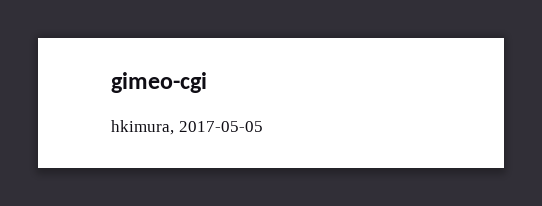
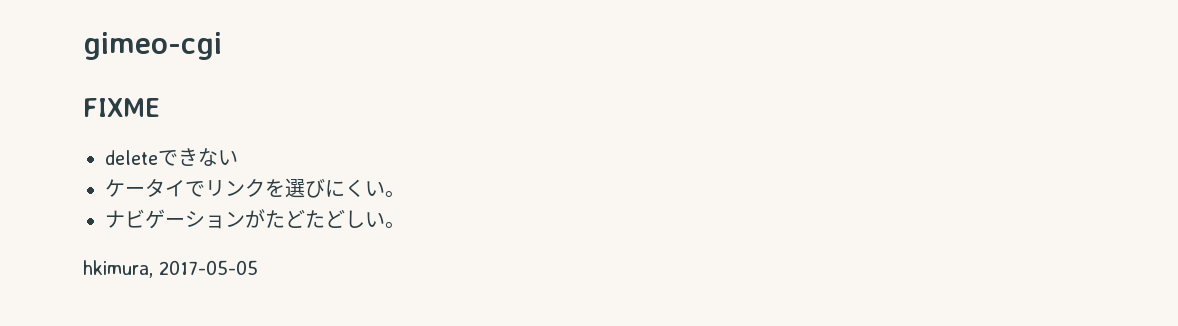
(207, 82) none -> [83,98,160,117] [105,148,238,166] [105,178,405,198] [105,209,405,229] // FIXME // deleteできない // ケータイでリンクを選びにくい。 // ナビゲーションがたどたどしい。

